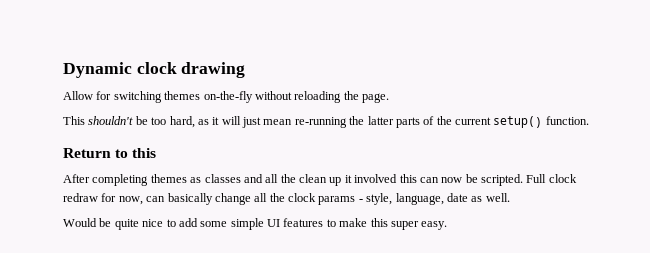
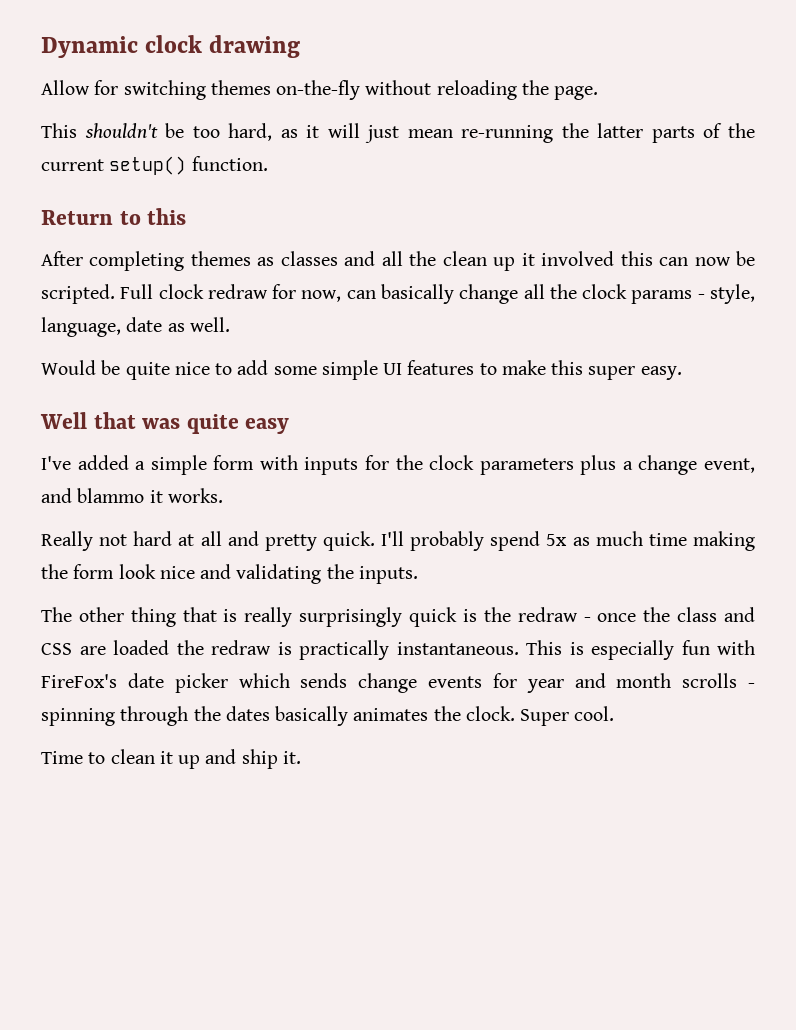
(448, 225) none -> [40,412,290,434] [41,455,755,475] [41,488,223,503] [41,531,755,551] [41,564,418,584] [41,607,756,627] [41,640,755,660] [41,673,755,693] [41,706,615,726] [41,749,301,769] // Well that was quite easy // I've added a simple form with inputs for the clock parameters plus a change event, and blammo it works. // Really not hard at all and pretty quick. I'll probably spend 5x as much time making the form look nice and validating the inputs. // The other thing that is really surprisingly quick is the redraw - once the class and CSS are loaded the redraw is practically instantaneous. This is especially fun with FireFox's date picker which sends change events for year and month scrolls - spinning through the dates basically animates the clock. Super cool. // Time to clean it up and ship it.

